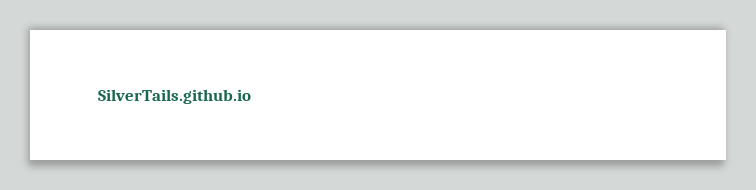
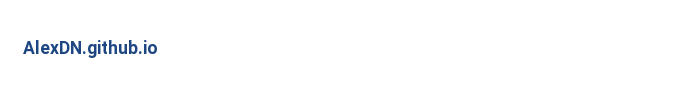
[98,89,251,104] SilverTails.github.io -> [23,40,158,58] AlexDN.github.io

